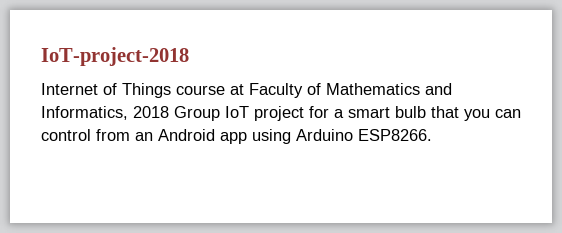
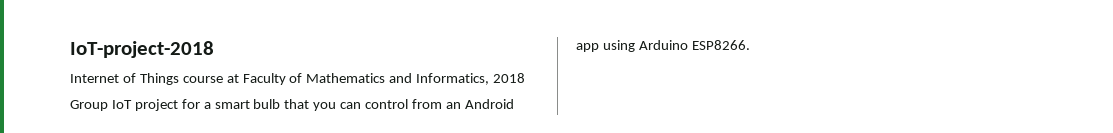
(169, 112) none -> (526, 78) //

